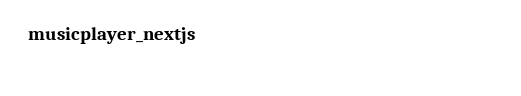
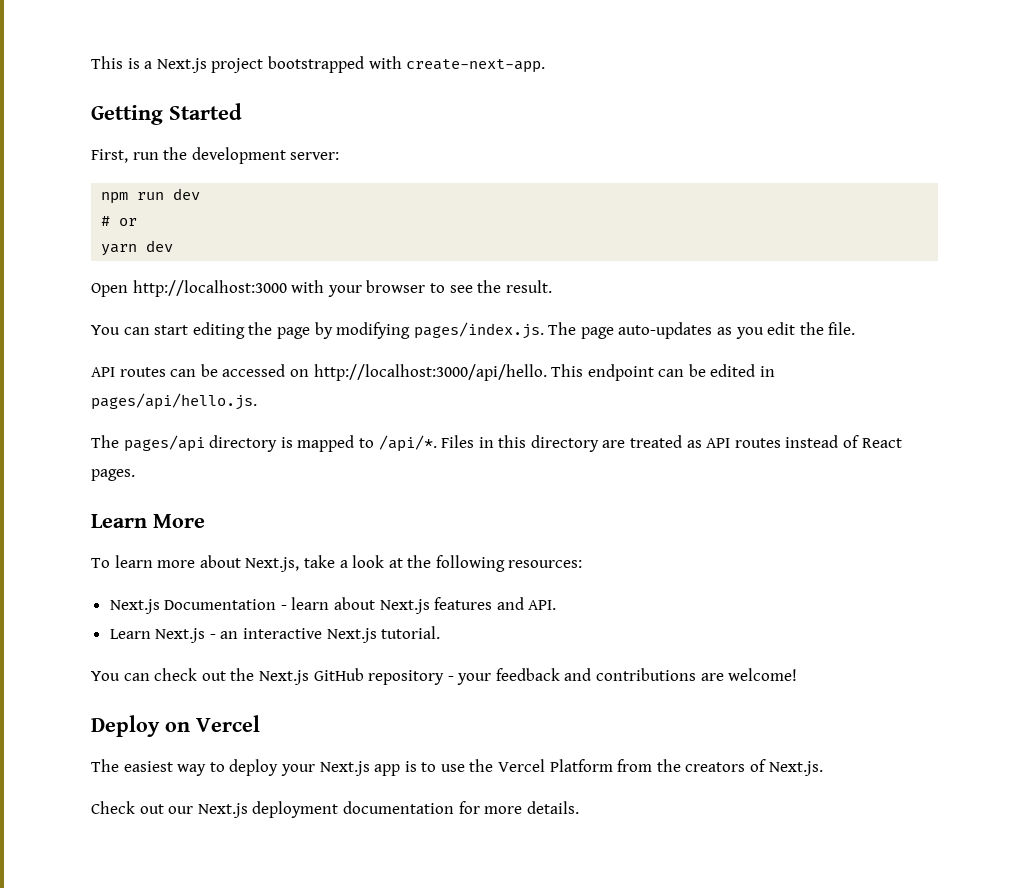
[28,27,195,44] musicplayer_nextjs -> [91,56,546,73] [91,103,242,125] [91,147,340,164] [101,188,201,204] [101,216,138,226] [101,240,174,256] [91,280,552,297] [91,322,856,339] [91,364,776,381] [91,393,257,410] [91,435,902,452] [91,469,135,481] [91,514,205,528] [91,555,583,572] [109,597,557,614] [109,626,441,643] [91,668,798,685] [91,715,260,737] [91,759,823,776] [91,801,579,818] This is a Next.js project bootstrapped with create-next-app. // Getting Started // First, run the development server: // npm run dev // # or // yarn dev // Open http://localhost:3000 with your browser to see the result. // You can start editing the page by modifying pages/index.js. The page auto-updates as you edit the file. // API routes can be accessed on http://localhost:3000/api/hello. This endpoint can be edited in pages/api/hello.js. // The pages/api directory is mapped to /api/*. Files in this directory are treated as API routes instead of React pages. // Learn More // To learn more about Next.js, take a look at the following resources: // Next.js Documentation - learn about Next.js features and API. // Learn Next.js - an interactive Next.js tutorial. // You can check out the Next.js GitHub repository - your feedback and contributions are welcome! // Deploy on Vercel // The easiest way to deploy your Next.js app is to use the Vercel Platform from the creators of Next.js. // Check out our Next.js deployment documentation for more details.

